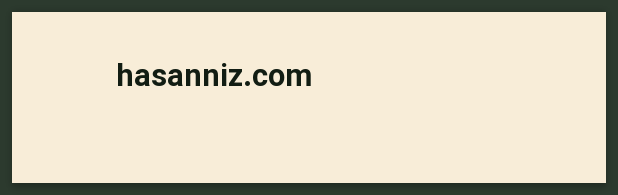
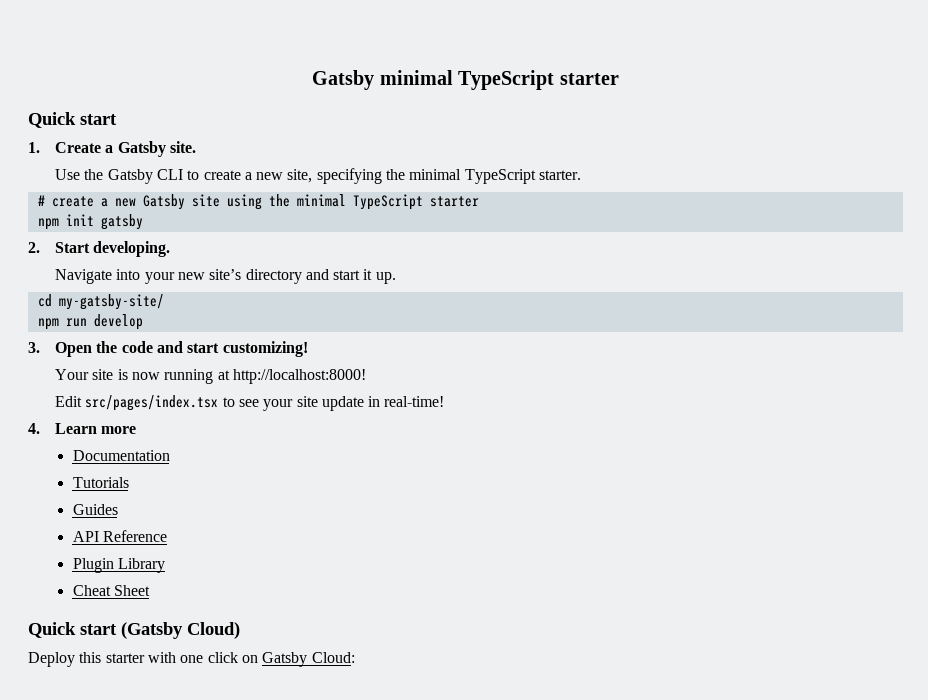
[116,63,312,86] hasanniz.com -> [312,70,619,90] [28,112,117,128] [28,141,196,157] [54,168,582,184] [37,194,479,210] [37,214,143,230] [28,241,171,257] [54,269,396,284] [37,294,164,310] [37,314,143,330] [28,341,308,357] [54,369,366,384] [54,395,445,411] [28,423,137,434] [72,450,170,461] [72,477,129,488] [72,504,118,515] [72,530,167,542] [72,558,165,573] [72,585,150,596] [28,622,240,639] [28,652,355,667] Gatsby minimal TypeScript starter // Quick start // 1. Create a Gatsby site. // Use the Gatsby CLI to create a new site, specifying the minimal TypeScript starter. // # create a new Gatsby site using the minimal TypeScript starter // npm init gatsby // 2. Start developing. // Navigate into your new site’s directory and start it up. // cd my-gatsby-site/ // npm run develop // 3. Open the code and start customizing! // Your site is now running at http://localhost:8000! // Edit src/pages/index.tsx to see your site update in real-time! // 4. Learn more // Documentation // Tutorials // Guides // API Reference // Plugin Library // Cheat Sheet // Quick start (Gatsby Cloud) // Deploy this starter with one click on Gatsby Cloud:

